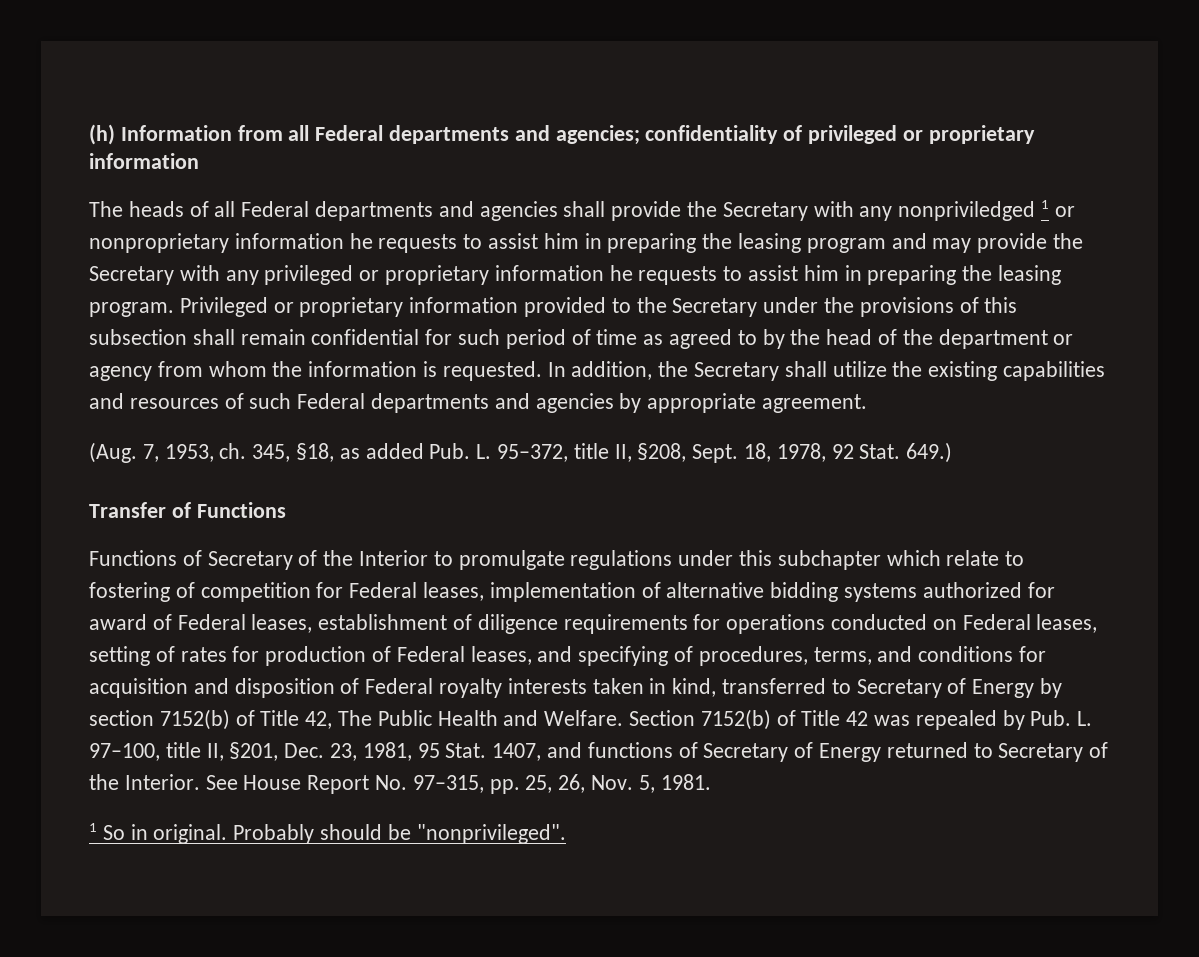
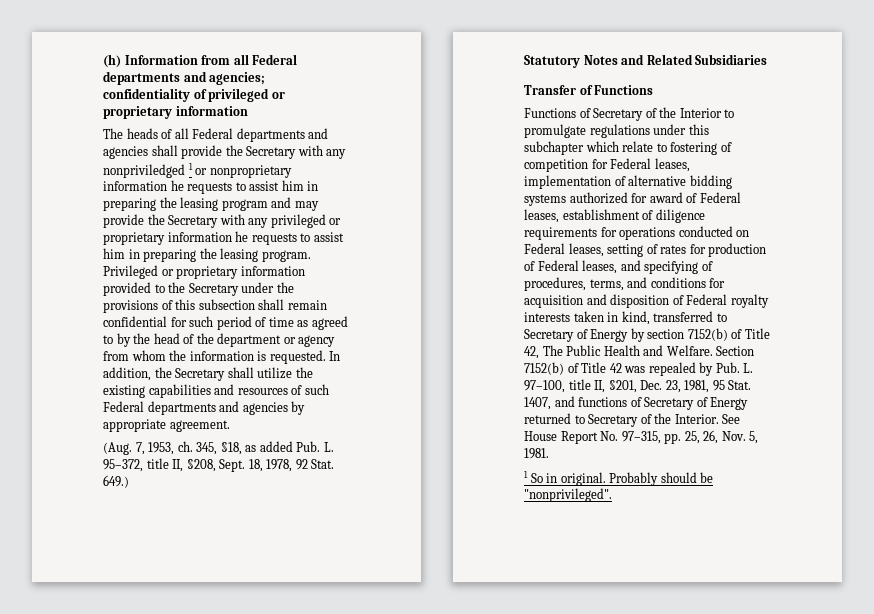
(953, 452) none -> [524,54,768,68] // Statutory Notes and Related Subsidiaries

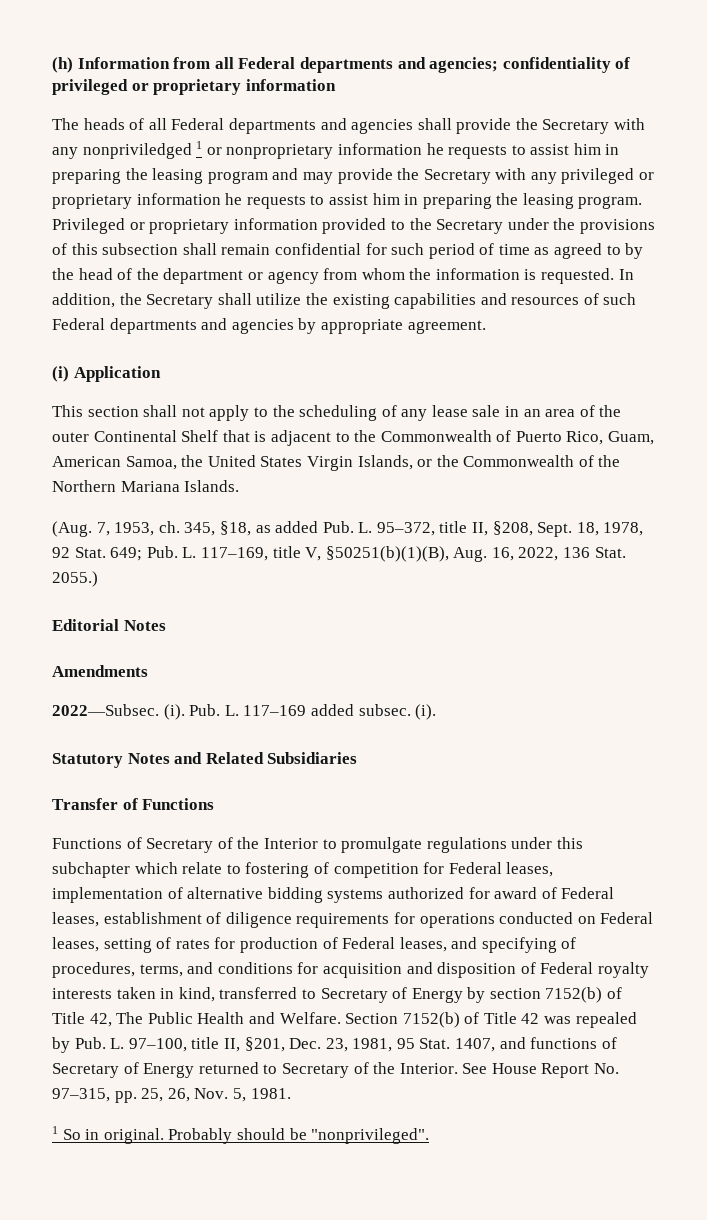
(230, 426) none -> [52,366,161,382] [52,405,622,421] [52,430,655,446] [52,455,621,471] [52,480,240,492] // (i) Application // This section shall not apply to the scheduling of any lease sale in an area of the outer Continental Shelf that is adjacent to the Commonwealth of Puerto Rico, Guam, American Samoa, the United States Virgin Islands, or the Commonwealth of the Northern Mariana Islands.
[103,475,129,488] 649.) -> [110,546,626,562] [52,571,98,587] [52,619,166,631] [52,665,148,677] [52,704,437,720] 649; Pub. L. 117–169, title V, §50251(b)(1)(B), Aug. 16, 2022, 136 Stat. 2055.) // Editorial Notes // Amendments // 2022—Subsec. (i). Pub. L. 117–169 added subsec. (i).

